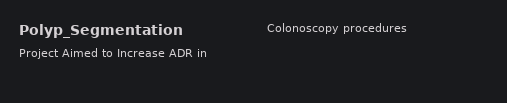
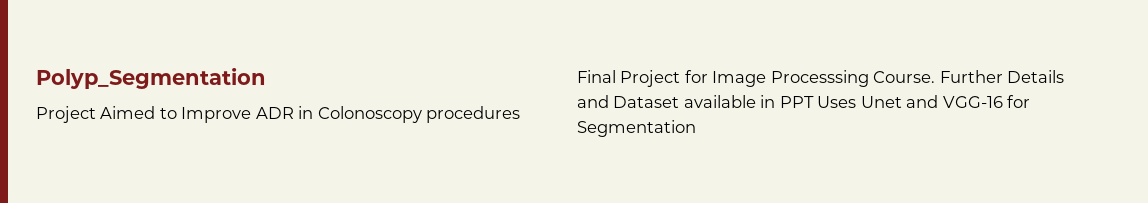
[117,49,165,57] Increase -> [181,107,252,123] Improve
(407, 28) none -> [577,70,1065,87] [577,95,1031,108] [577,120,696,137] Final Project for Image Processsing Course. Further Details and Dataset available in PPT Uses Unet and VGG-16 for Segmentation

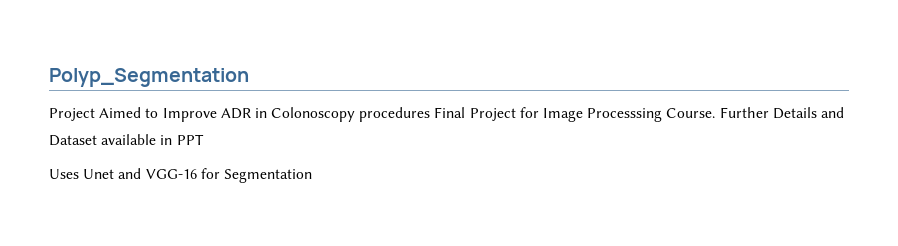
(814, 102) none -> (204, 139) //

